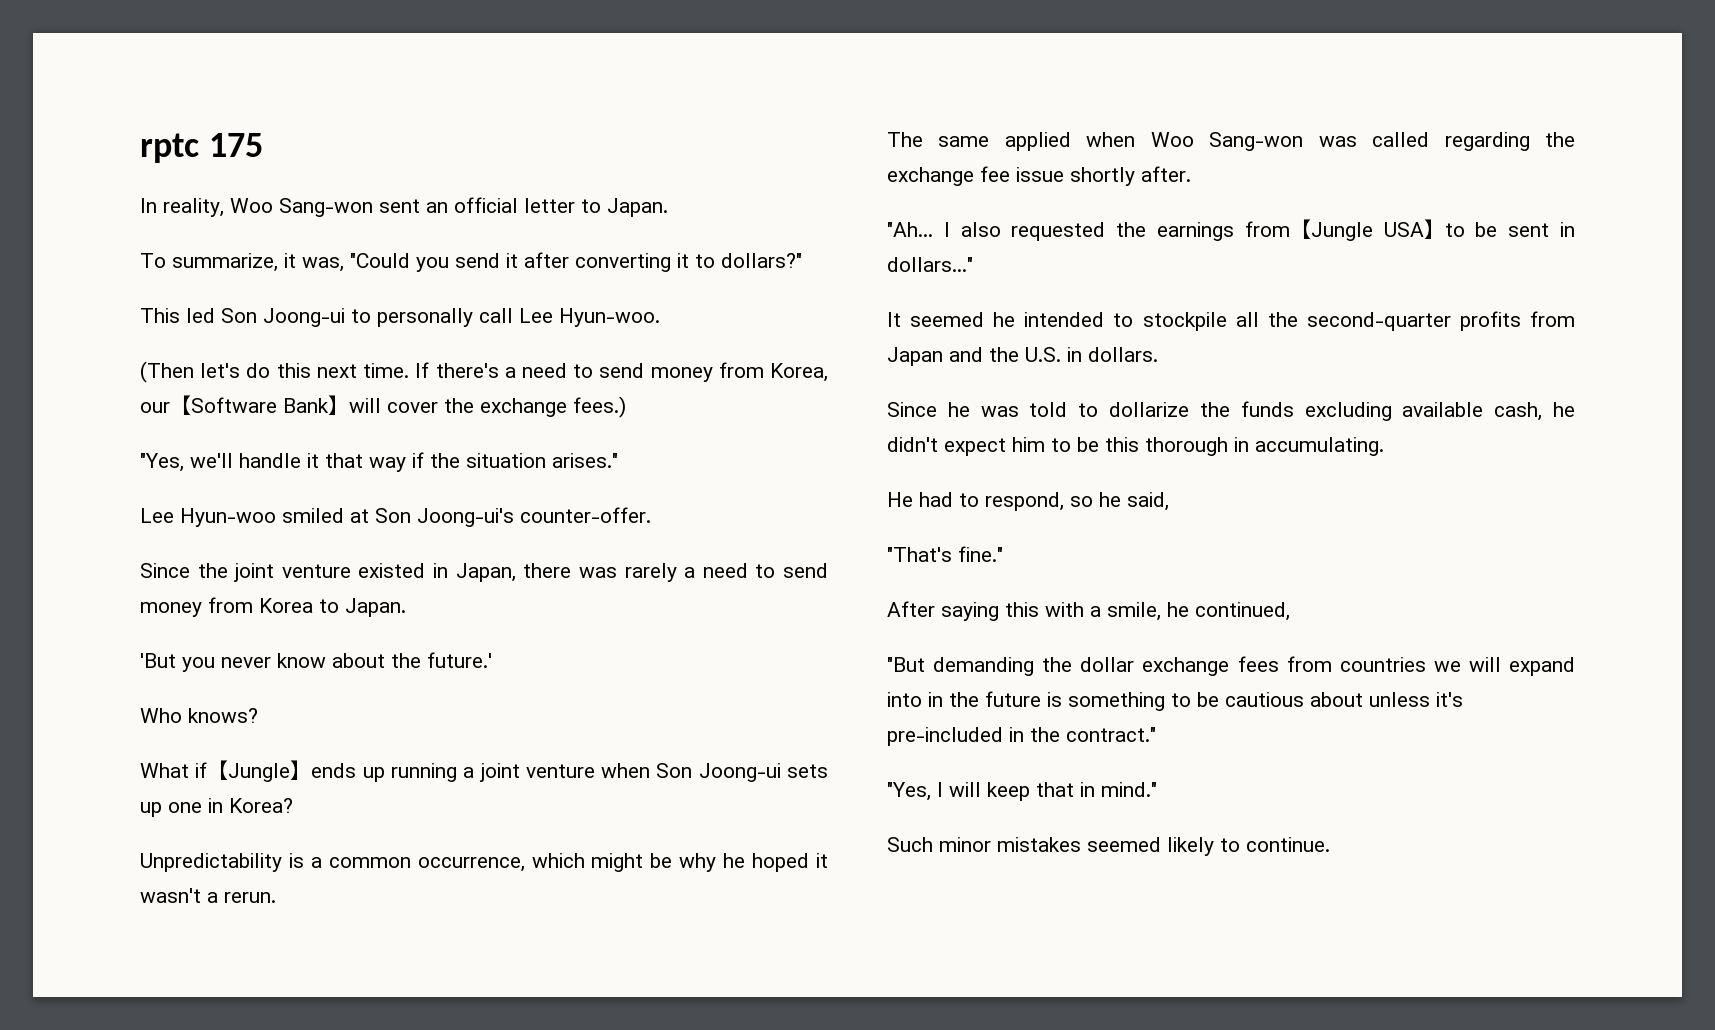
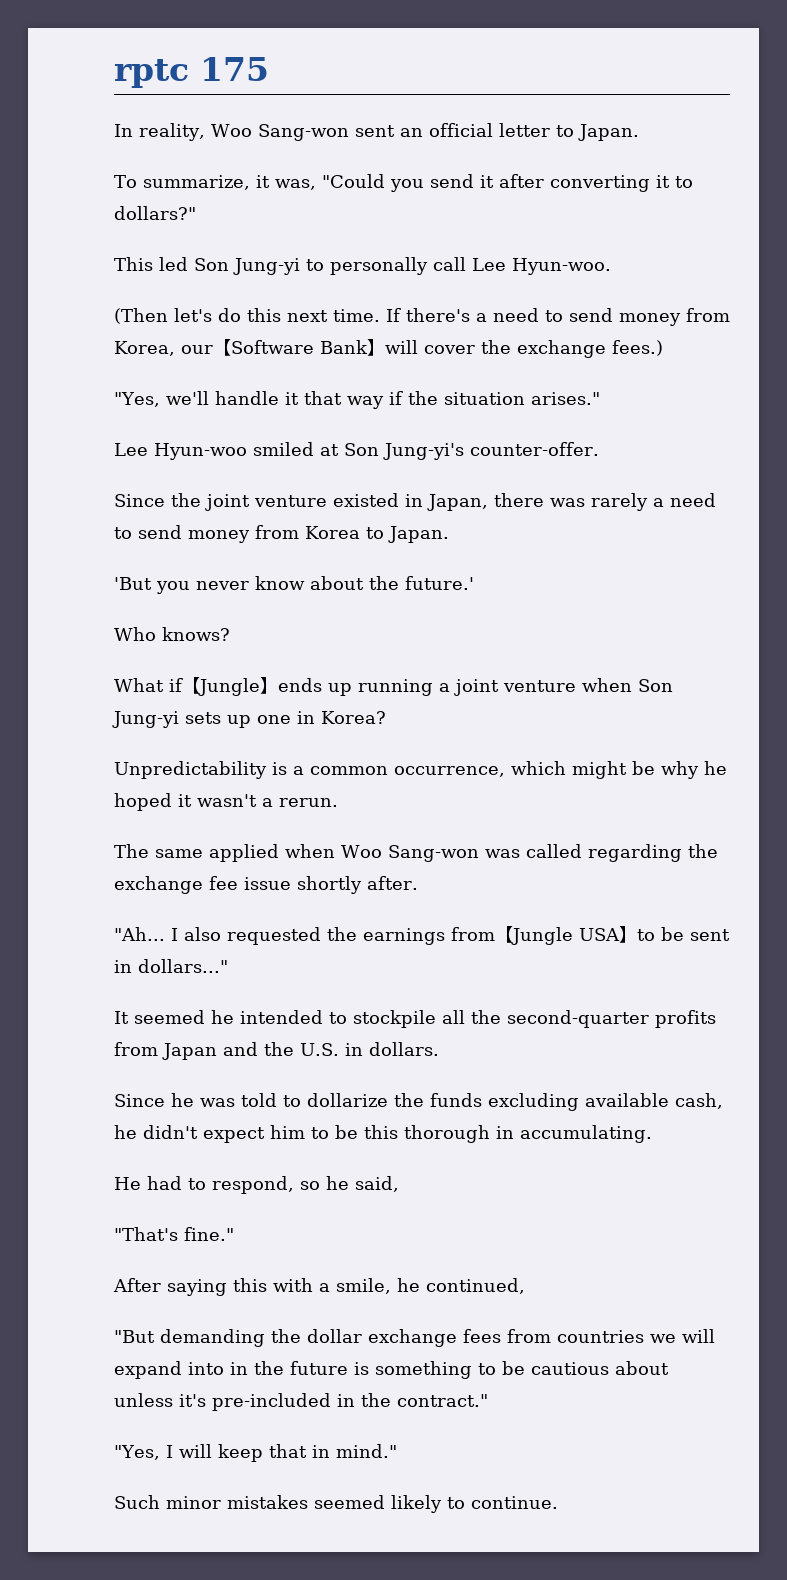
[263,308,345,327] Joong-ui -> [233,258,300,275] Jung-yi
[417,508,514,527] Joong-ui's -> [383,443,464,460] Jung-yi's
[698,763,781,782] Joong-ui -> [112,711,179,728] Jung-yi

